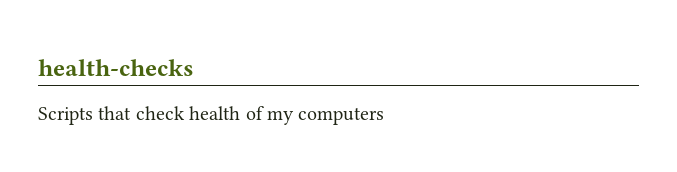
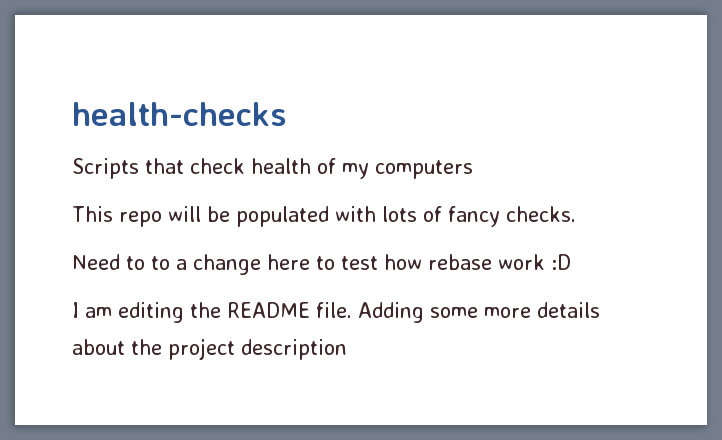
(385, 116) none -> [72,206,576,227] [72,254,571,275] [72,302,600,323] [72,338,347,360] // This repo will be populated with lots of fancy checks. // Need to to a change here to test how rebase work :D // I am editing the README file. Adding some more details about the project description

